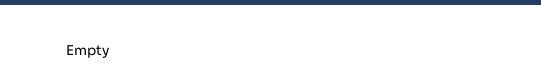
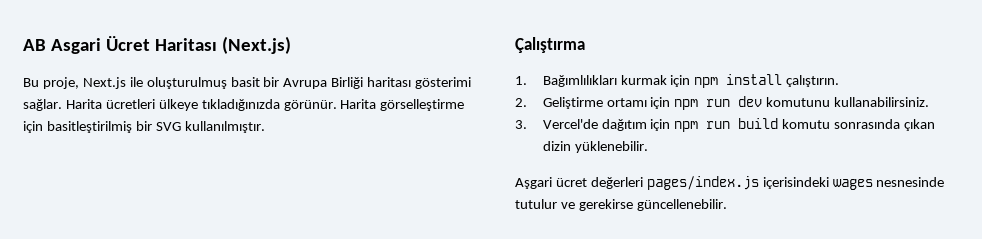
[66,45,109,58] Empty -> [23,36,291,54] [23,77,472,89] [23,99,465,111] [23,121,265,133] [515,37,585,53] [515,74,840,88] [515,96,930,110] [515,118,936,132] [542,141,648,153] [515,176,945,190] [515,199,727,211] AB Asgari Ücret Haritası (Next.js) // Bu proje, Next.js ile oluşturulmuş basit bir Avrupa Birliği haritası gösterimi sağlar. Harita ücretleri ülkeye tıkladığınızda görünür. Harita görselleştirme için basitleştirilmiş bir SVG kullanılmıştır. // Çalıştırma // 1. Bağımlılıkları kurmak için npm install çalıştırın. // 2. Geliştirme ortamı için npm run dev komutunu kullanabilirsiniz. // 3. Vercel'de dağıtım için npm run build komutu sonrasında çıkan dizin yüklenebilir. // Aşgari ücret değerleri pages/index.js içerisindeki wages nesnesinde tutulur ve gerekirse güncellenebilir.

